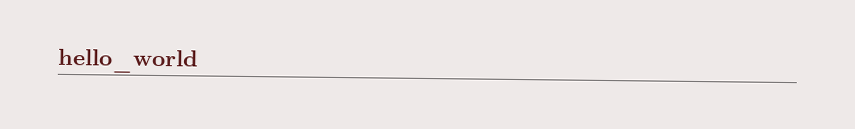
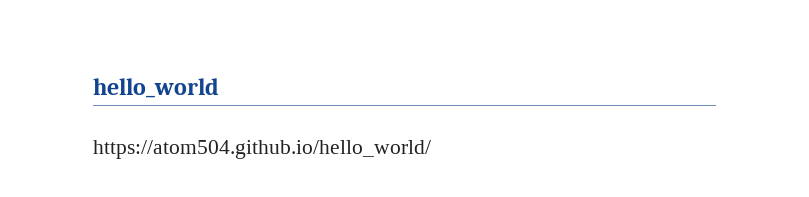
(199, 61) none -> [93,140,431,159] // https://atom504.github.io/hello_world/

